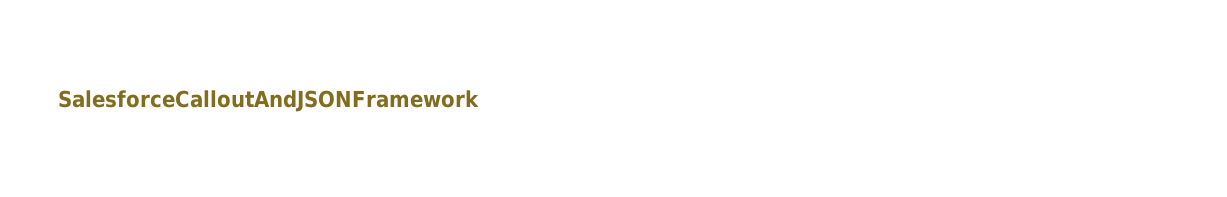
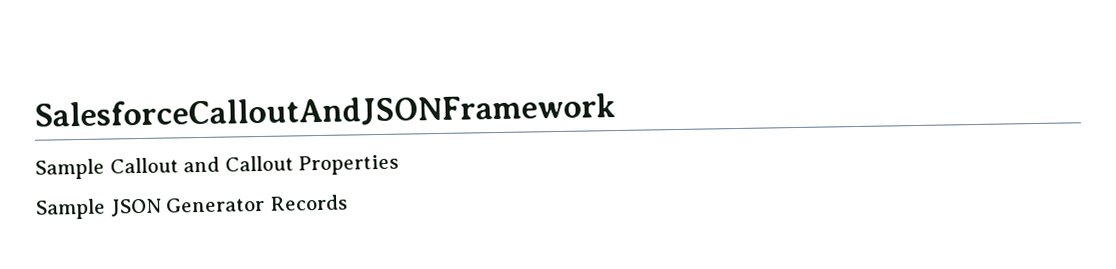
(479, 101) none -> [35,154,400,180] [36,194,348,220] // Sample Callout and Callout Properties // Sample JSON Generator Records

